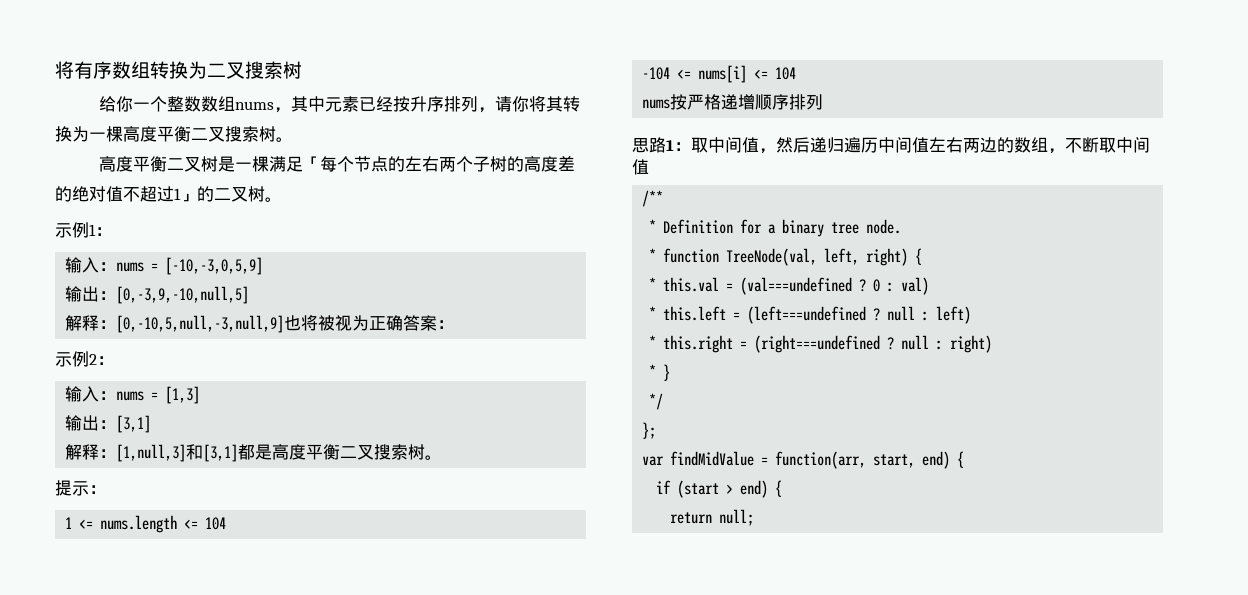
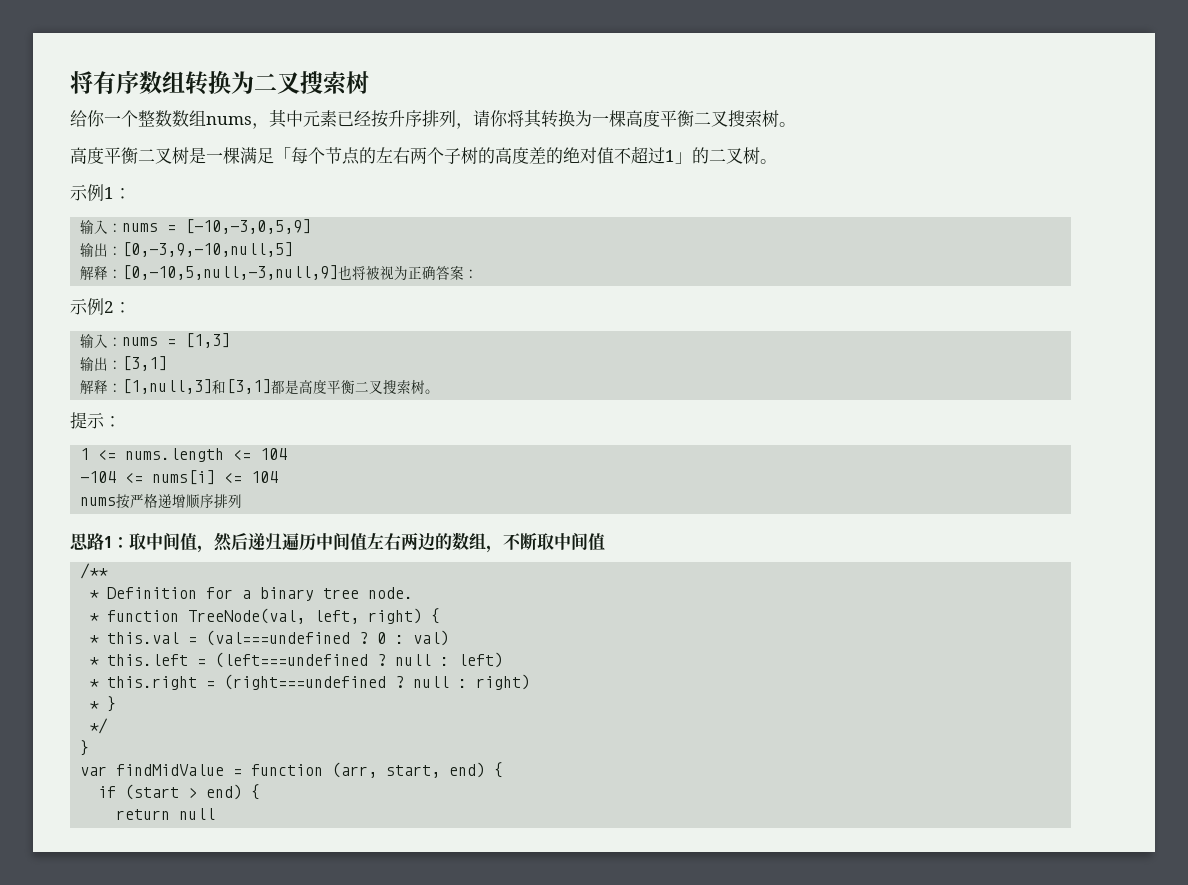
[642,422,657,439] }; -> [80,740,90,756] }
[775,451,867,469] function(arr, -> [251,762,378,778] function (arr,
[719,509,755,526] null; -> [179,808,216,820] null

